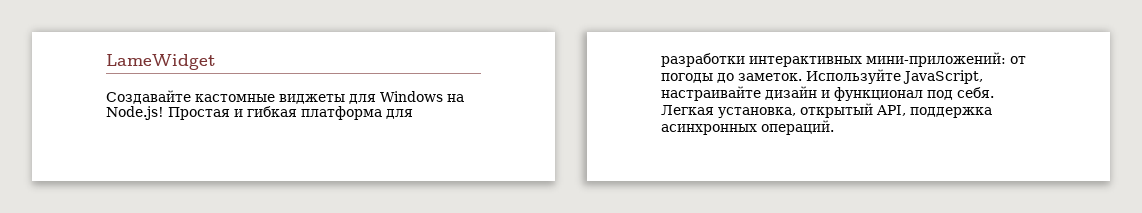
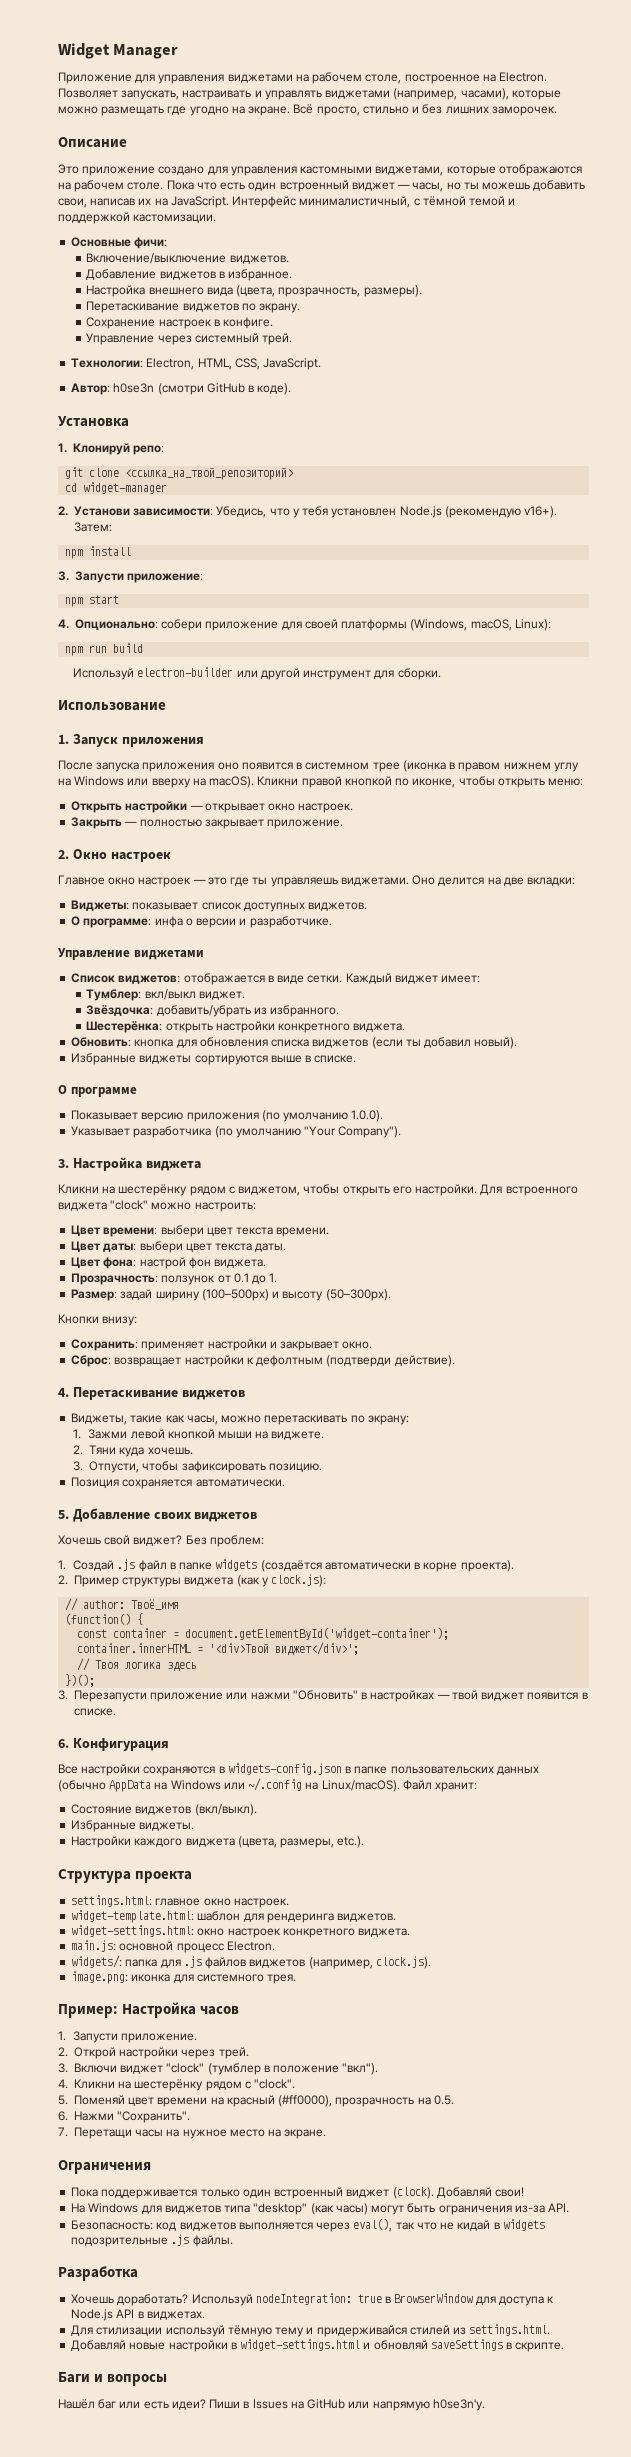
[106,54,216,70] [106,90,464,104] [106,106,413,120] [661,52,1026,67] [661,69,983,84] [661,86,994,101] [661,103,992,118] [661,120,834,135] LameWidget // Создавайте кастомные виджеты для Windows на Node.js! Простая и гибкая платформа для разработки интерактивных мини-приложений: от погоды до заметок. Используйте JavaScript, настраивайте дизайн и функционал под себя. Легкая установка, открытый API, поддержка асинхронных операций. -> [58,43,179,59] [58,72,548,84] [58,88,561,100] [58,104,557,116] [58,137,127,148] [58,164,582,176] [58,180,586,192] [58,196,516,208] [58,212,217,224] [71,237,168,249] [86,253,289,264] [86,269,293,281] [86,285,422,297] [86,301,301,313] [86,317,274,329] [86,333,293,345] [71,358,322,370] [71,383,292,395] [58,416,129,427] [58,443,165,455] [65,467,294,480] [65,482,168,494] [58,506,558,518] [74,522,112,532] [65,546,132,559] [58,571,204,583] [65,595,120,607] [58,619,551,631] [65,643,144,656] [73,667,441,680] [58,700,166,711] [58,734,204,747] [58,760,579,772] [58,776,584,788] [71,801,354,813] [71,817,344,829] [58,849,171,862] [58,875,576,887] [71,900,368,912] [71,916,332,928] [58,948,204,960] [71,973,481,985] [86,989,245,1001] [86,1005,340,1017] [86,1021,406,1033] [71,1037,518,1049] [71,1053,357,1065] [58,1085,137,1097] [71,1110,384,1122] [71,1126,402,1138] [58,1157,201,1171] [58,1184,578,1196] [58,1200,256,1212] [71,1225,330,1237] [71,1241,287,1253] [71,1257,267,1269] [71,1273,278,1285] [71,1289,391,1301] [58,1314,138,1326] [71,1339,373,1351] [71,1355,455,1367] [58,1387,245,1400] [71,1413,409,1425] [73,1429,325,1440] [73,1445,193,1457] [73,1461,322,1473] [71,1477,285,1489] [58,1508,258,1522] [58,1535,264,1547] [58,1559,514,1572] [58,1574,327,1587] [65,1598,180,1611] [65,1613,144,1625] [77,1627,450,1640] [77,1642,360,1656] [77,1658,198,1672] [65,1674,96,1687] [58,1690,588,1702] [74,1708,116,1716] [58,1738,169,1751] [58,1763,539,1776] [58,1778,478,1792] [71,1804,257,1816] [71,1820,195,1832] [71,1836,365,1848] [58,1869,193,1883] [71,1895,289,1908] [71,1910,397,1923] [71,1925,411,1938] [71,1940,275,1953] [71,1955,431,1969] [71,1971,297,1984] [58,2002,240,2018] [58,2031,198,2043] [58,2047,249,2059] [58,2063,379,2075] [58,2079,296,2091] [58,2095,454,2107] [58,2111,191,2123] [58,2127,327,2139] [58,2160,151,2174] [71,2187,525,2199] [71,2203,570,2215] [71,2218,545,2232] [71,2234,233,2247] [58,2266,138,2281] [71,2293,555,2306] [71,2309,205,2321] [71,2324,551,2337] [71,2339,565,2352] [58,2372,168,2386] [58,2399,485,2411] Widget Manager // Приложение для управления виджетами на рабочем столе, построенное на Electron. Позволяет запускать, настраивать и управлять виджетами (например, часами), которые можно размещать где угодно на экране. Всё просто, стильно и без лишних заморочек. // Описание // Это приложение создано для управления кастомными виджетами, которые отображаются на рабочем столе. Пока что есть один встроенный виджет — часы, но ты можешь добавить свои, написав их на JavaScript. Интерфейс минималистичный, с тёмной темой и поддержкой кастомизации. // Основные фичи: // Включение/выключение виджетов. // Добавление виджетов в избранное. // Настройка внешнего вида (цвета, прозрачность, размеры). // Перетаскивание виджетов по экрану. // Сохранение настроек в конфиге. // Управление через системный трей. // Технологии: Electron, HTML, CSS, JavaScript. // Автор: h0se3n (смотри GitHub в коде). // Установка // 1. Клонируй репо: // git clone <ссылка_на_твой_репозиторий> // cd widget-manager // 2. Установи зависимости: Убедись, что у тебя установлен Node.js (рекомендую v16+). Затем: // npm install // 3. Запусти приложение: // npm start // 4. Опционально: собери приложение для своей платформы (Windows, macOS, Linux): // npm run build // Используй electron-builder или другой инструмент для сборки. // Использование // 1. Запуск приложения // После запуска приложения оно появится в системном трее (иконка в правом нижнем углу на Windows или вверху на macOS). Кликни правой кнопкой по иконке, чтобы открыть меню: // Открыть настройки — открывает окно настроек. // Закрыть — полностью закрывает приложение. // 2. Окно настроек // Главное окно настроек — это где ты управляешь виджетами. Оно делится на две вкладки: // Виджеты: показывает список доступных виджетов. // О программе: инфа о версии и разработчике. // Управление виджетами // Список виджетов: отображается в виде сетки. Каждый виджет имеет: // Тумблер: вкл/выкл виджет. // Звёздочка: добавить/убрать из избранного. // Шестерёнка: открыть настройки конкретного виджета. // Обновить: кнопка для обновления списка виджетов (если ты добавил новый). // Избранные виджеты сортируются выше в списке. // О программе // Показывает версию приложения (по умолчанию 1.0.0). // Указывает разработчика (по умолчанию "Your Company"). // 3. Настройка виджета // Кликни на шестерёнку рядом с виджетом, чтобы открыть его настройки. Для встроенного виджета "clock" можно настроить: // Цвет времени: выбери цвет текста времени. // Цвет даты: выбери цвет текста даты. // Цвет фона: настрой фон виджета. // Прозрачность: ползунок от 0.1 до 1. // Размер: задай ширину (100–500px) и высоту (50–300px). // Кнопки внизу: // Сохранить: применяет настройки и закрывает окно. // Сброс: возвращает настройки к дефолтным (подтверди действие). // 4. Перетаскивание виджетов // Виджеты, такие как часы, можно перетаскивать по экрану: // 1. Зажми левой кнопкой мыши на виджете. // 2. Тяни куда хочешь. // 3. Отпусти, чтобы зафиксировать позицию. // Позиция сохраняется автоматически. // 5. Добавление своих виджетов // Хочешь свой виджет? Без проблем: // 1. Создай .js файл в папке widgets (создаётся автоматически в корне проекта). // 2. Пример структуры виджета (как у clock.js): // // author: Твоё_имя // (function() { // const container = document.getElementById('widget-container'); // container.innerHTML = '<div>Твой виджет</div>'; // // Твоя логика здесь // })(); // 3. Перезапусти приложение или нажми "Обновить" в настройках — твой виджет появится в списке. // 6. Конфигурация // Все настройки сохраняются в widgets-config.json в папке пользовательских данных (обычно AppData на Windows или ~/.config на Linux/macOS). Файл хранит: // Состояние виджетов (вкл/выкл). // Избранные виджеты. // Настройки каждого виджета (цвета, размеры, etc.). // Структура проекта // settings.html: главное окно настроек. // widget-template.html: шаблон для рендеринга виджетов. // widget-settings.html: окно настроек конкретного виджета. // main.js: основной процесс Electron. // widgets/: папка для .js файлов виджетов (например, clock.js). // image.png: иконка для системного трея. // Пример: Настройка часов // 1. Запусти приложение. // 2. Открой настройки через трей. // 3. Включи виджет "clock" (тумблер в положение "вкл"). // 4. Кликни на шестерёнку рядом с "clock". // 5. Поменяй цвет времени на красный (#ff0000), прозрачность на 0.5. // 6. Нажми "Сохранить". // 7. Перетащи часы на нужное место на экране. // Ограничения // Пока поддерживается только один встроенный виджет (clock). Добавляй свои! // На Windows для виджетов типа "desktop" (как часы) могут быть ограничения из-за API. // Безопасность: код виджетов выполняется через eval(), так что не кидай в widgets подозрительные .js файлы. // Разработка // Хочешь доработать? Используй nodeIntegration: true в BrowserWindow для доступа к Node.js API в виджетах. // Для стилизации используй тёмную тему и придерживайся стилей из settings.html. // Добавляй новые настройки в widget-settings.html и обновляй saveSettings в скрипте. // Баги и вопросы // Нашёл баг или есть идеи? Пиши в Issues на GitHub или напрямую h0se3n'у.

